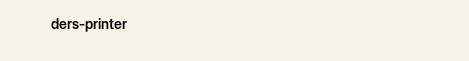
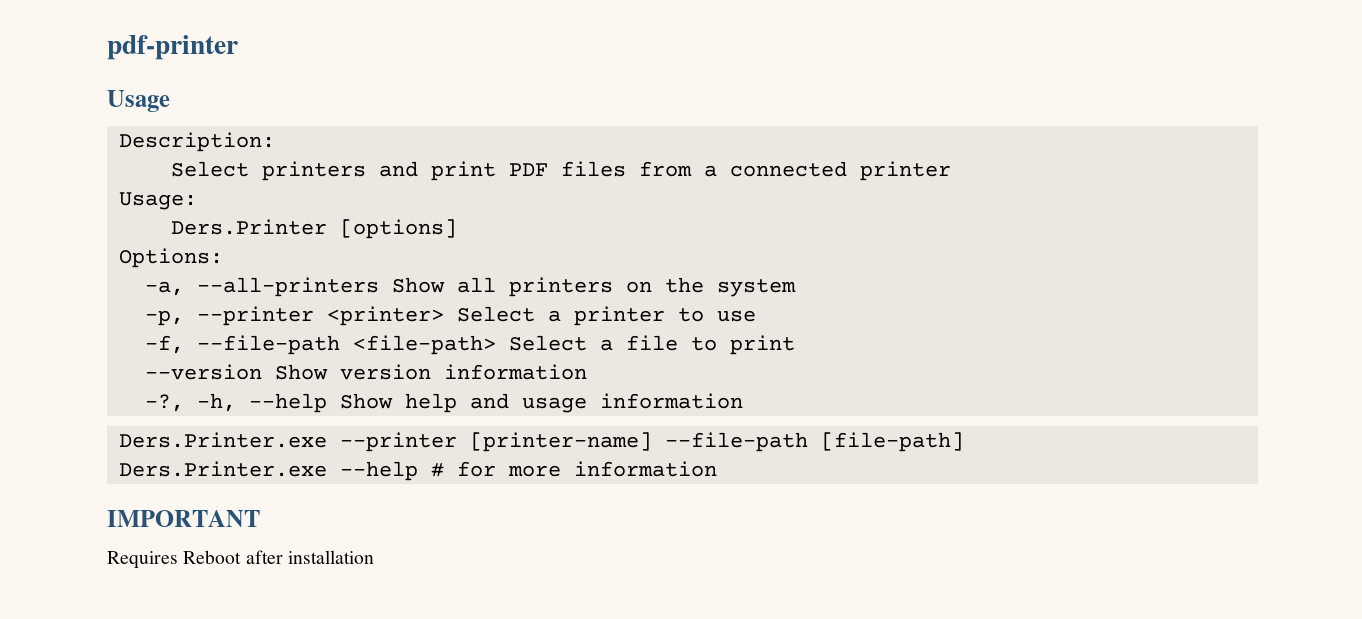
[51,18,127,32] ders-printer -> [107,35,238,60] [107,90,170,112] [118,132,275,152] [170,161,951,181] [118,192,197,210] [170,219,457,239] [118,248,223,268] [144,277,796,297] [144,306,756,326] [144,335,795,355] [144,364,587,380] [144,393,743,413] [118,432,964,452] [118,461,717,481] [107,510,260,527] [107,550,374,569] pdf-printer // Usage // Description: // Select printers and print PDF files from a connected printer // Usage: // Ders.Printer [options] // Options: // -a, --all-printers Show all printers on the system // -p, --printer <printer> Select a printer to use // -f, --file-path <file-path> Select a file to print // --version Show version information // -?, -h, --help Show help and usage information // Ders.Printer.exe --printer [printer-name] --file-path [file-path] // Ders.Printer.exe --help # for more information // IMPORTANT // Requires Reboot after installation

